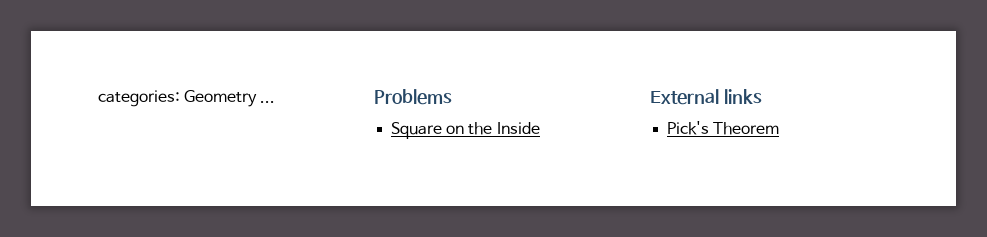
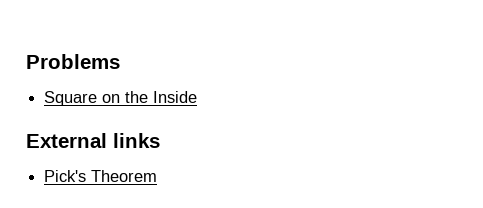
[98,90,276,107] categories: Geometry ... // -> (26, 61) none

